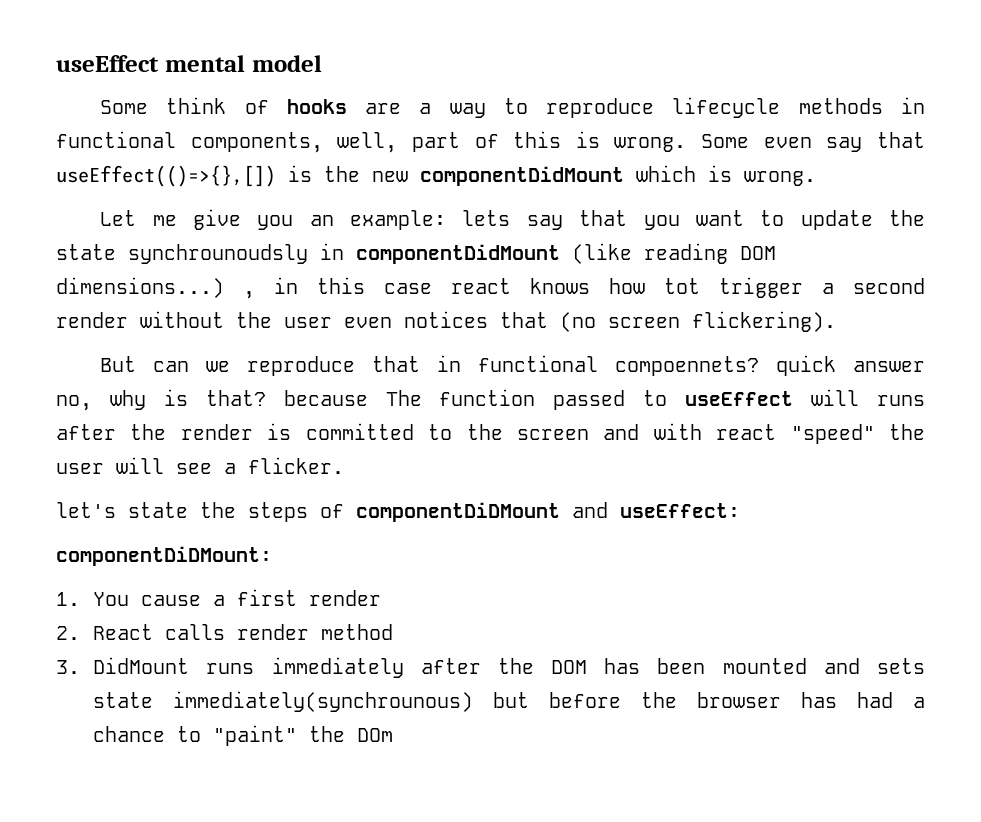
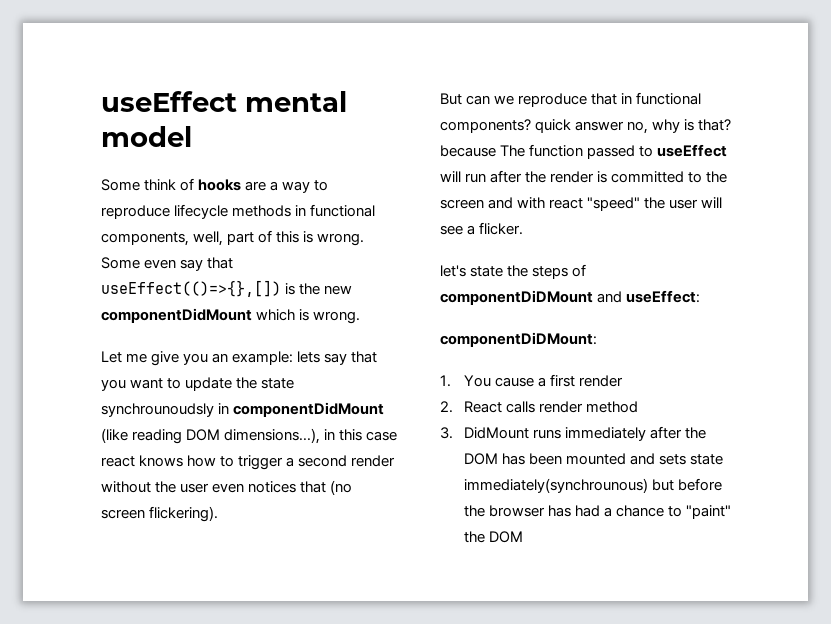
[56,277,255,299] dimensions...) , -> [224,428,321,444] dimensions...),
[664,278,700,294] tot -> [220,456,235,467] to
[615,356,760,376] compoennets? -> [440,119,531,133] components?
[877,395,925,406] runs -> [465,173,487,183] run
[357,728,394,742] DOm -> [488,531,523,543] DOM

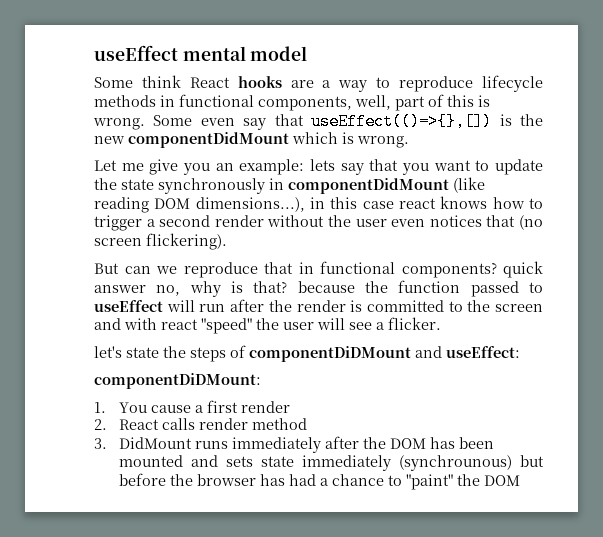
[180,178,195,191] of -> [189,77,230,88] React
[101,403,214,417] synchrounoudsly -> [158,178,265,194] synchronously
[500,145,526,157] The -> [365,281,388,293] the
[463,478,648,493] immediately(synchrounous) -> [301,455,512,471] immediately (synchrounous)

